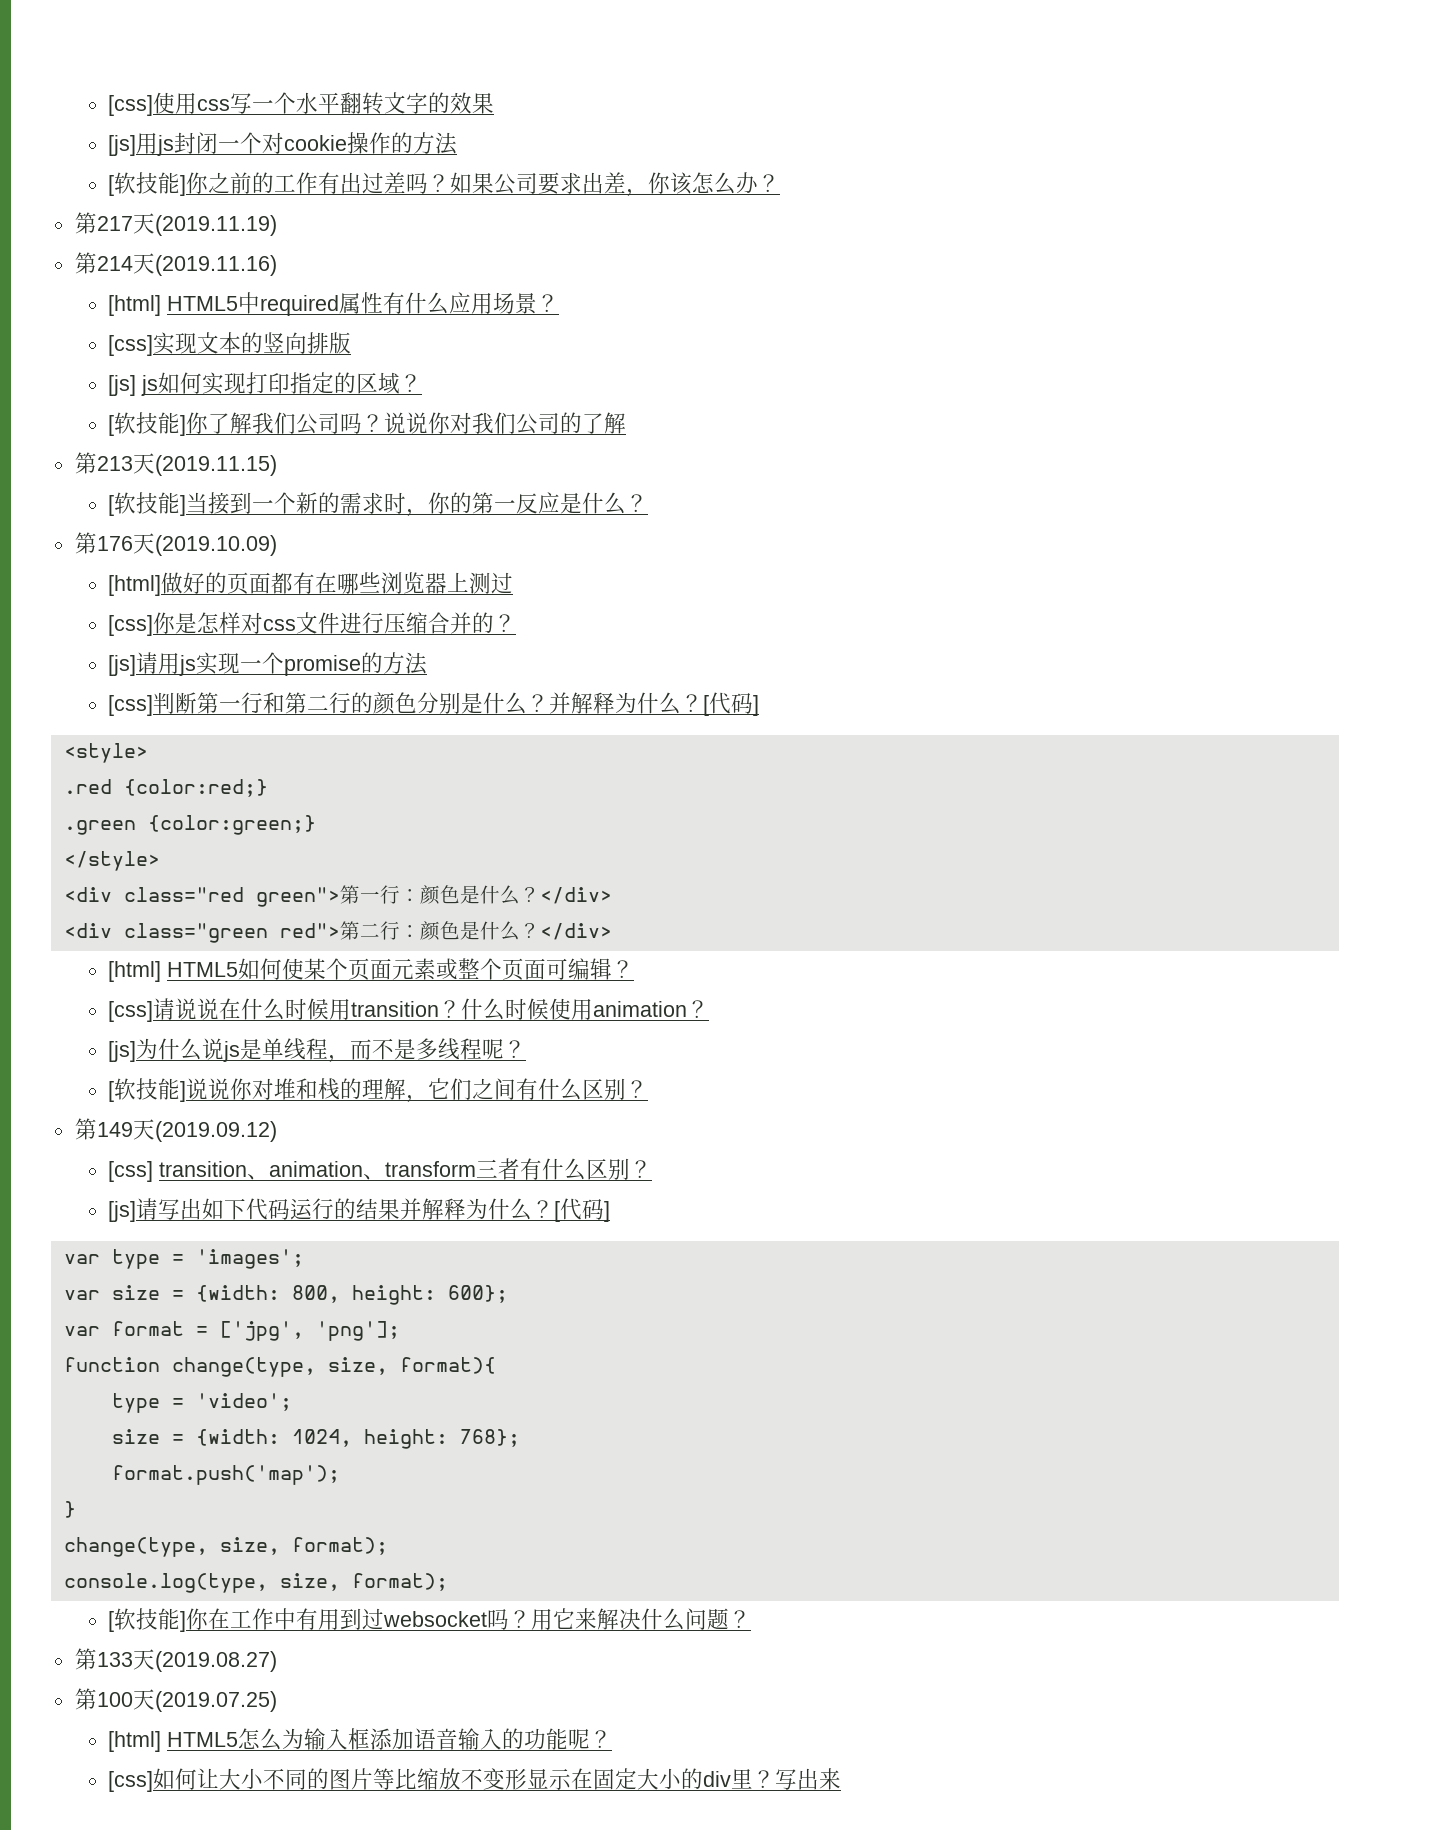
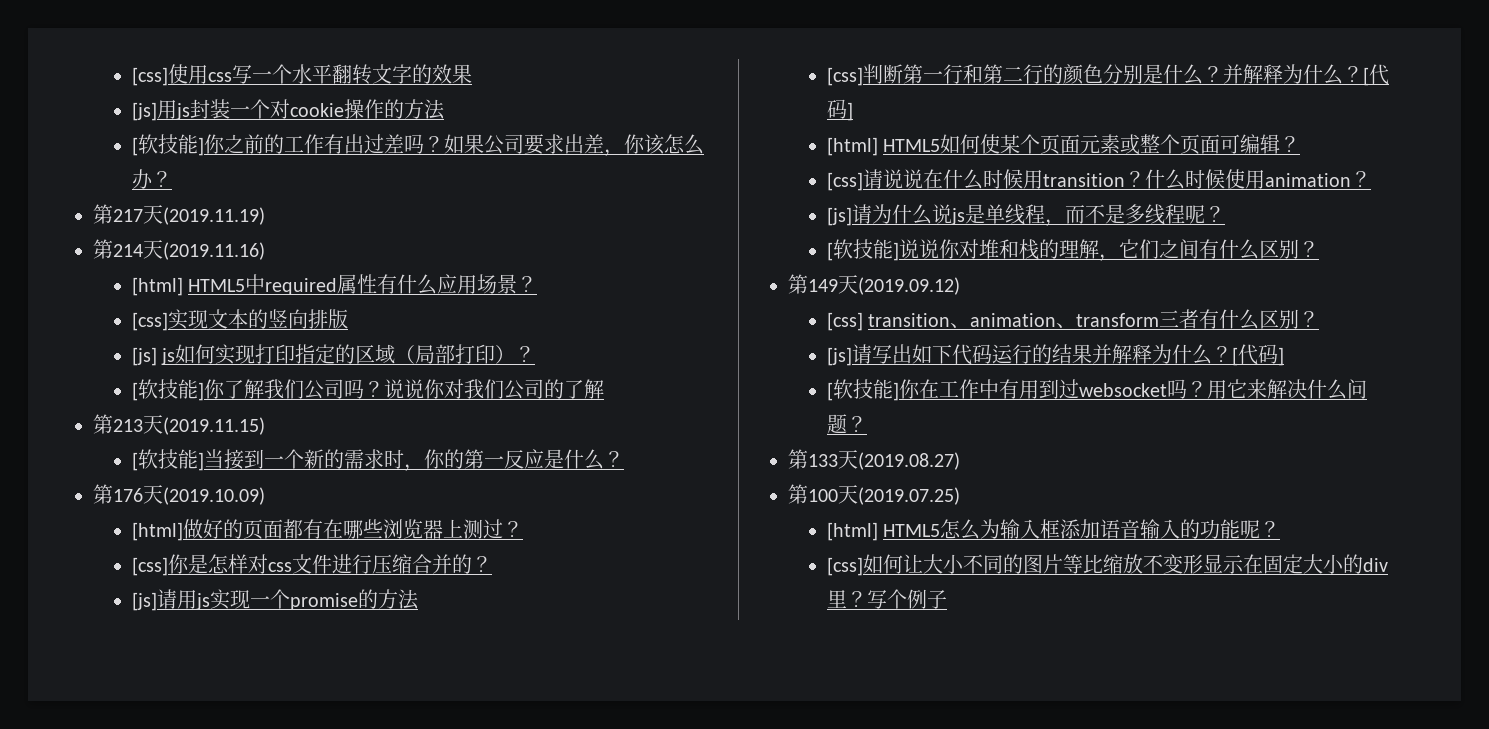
[196,132,219,154] 闭 -> [209,99,230,119] 装
(401, 383) none -> [394,344,515,364] （局部打印）
(514, 583) none -> [502,521,523,538] ？
[63,743,148,763] [63,779,268,797] [63,815,316,835] [63,851,160,871] [63,885,612,907] [63,921,612,943] // <style> // .red {color:red;} // .green {color:green;} // </style> // <div class="red green">第一行：颜色是什么？</div> // <div class="green red">第二行：颜色是什么？</div> -> (853, 111) none
(137, 1051) none -> [851,204,872,224] 请
[63,1249,304,1269] [63,1285,508,1305] [63,1321,400,1341] [63,1357,496,1377] [111,1393,292,1413] [111,1429,520,1449] [111,1465,340,1485] [63,1501,76,1518] [63,1537,388,1557] [63,1573,448,1593] // var type = 'images'; // var size = {width: 800, height: 600}; // var format = ['jpg', 'png']; // function change(type, size, format){ // type = 'video'; // size = {width: 1024, height: 768}; // format.push('map'); // } // change(type, size, format); // console.log(type, size, format); -> (1284, 356) none
[797,1768,842,1790] 出来 -> [886,589,947,609] 个例子

